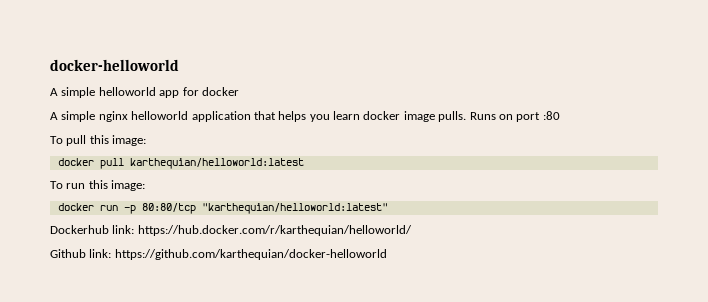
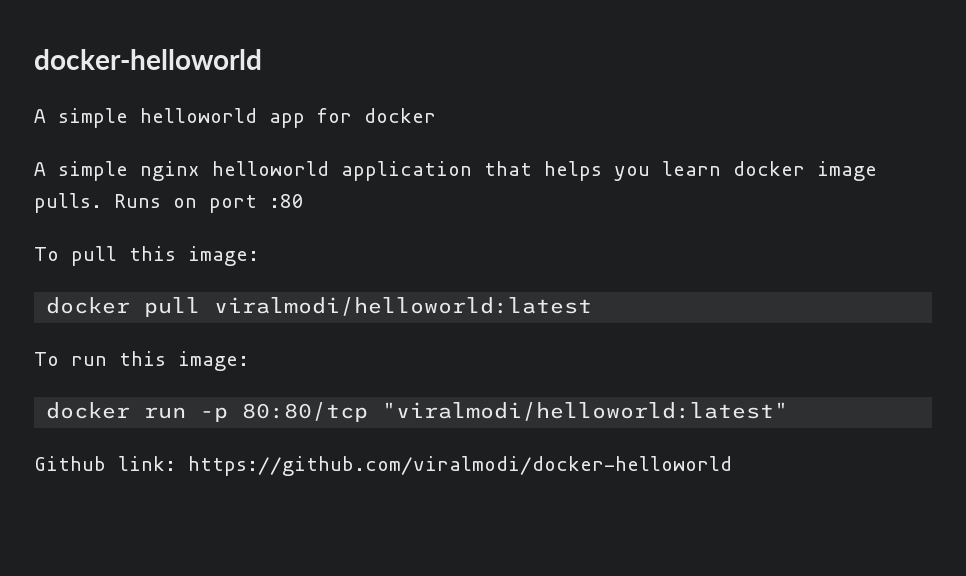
[129,158,304,169] karthequian/helloworld:latest -> [214,297,593,316] viralmodi/helloworld:latest
[201,203,388,214] [50,225,412,236] "karthequian/helloworld:latest" // Dockerhub link: https://hub.docker.com/r/karthequian/helloworld/ -> [382,402,789,421] "viralmodi/helloworld:latest"
[114,249,387,260] https://github.com/karthequian/docker-helloworld -> [188,456,732,476] https://github.com/viralmodi/docker-helloworld

